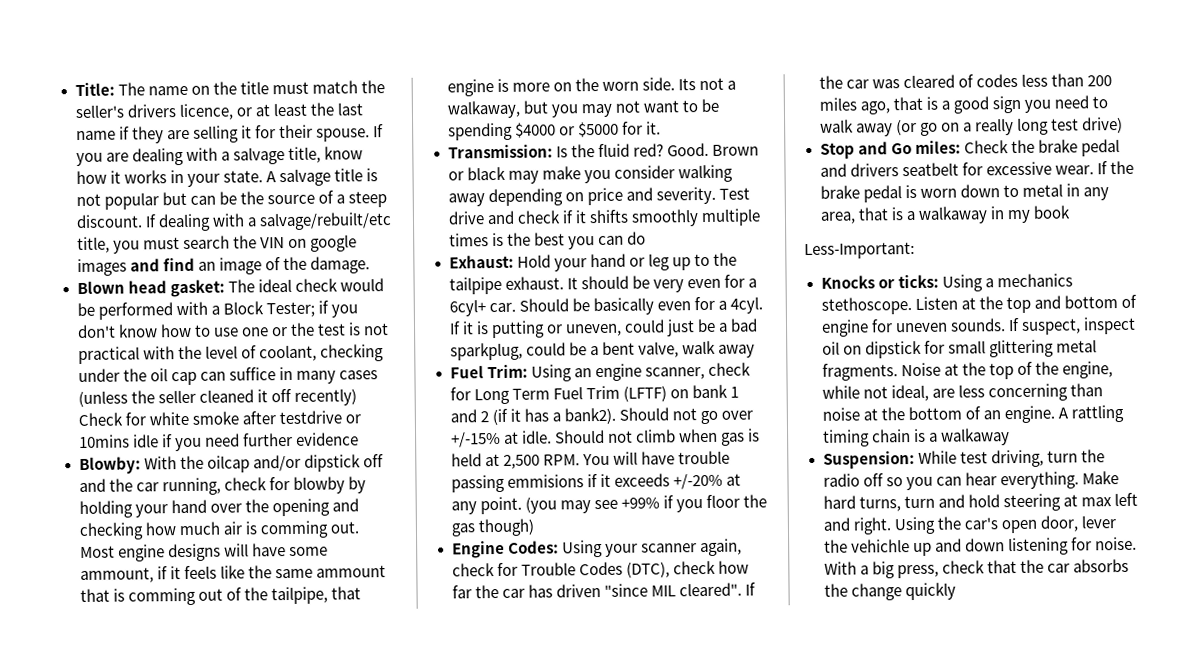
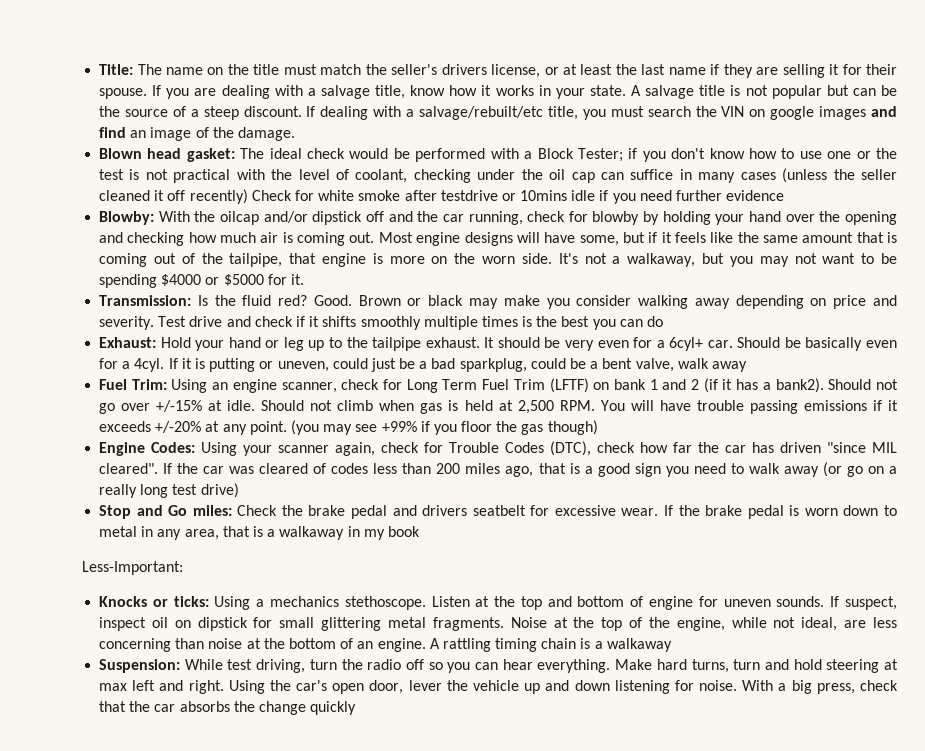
[178,103,234,121] licence, -> [491,64,541,78] license,
[259,520,329,539] comming -> [297,232,346,246] coming
[288,546,328,557] [79,567,154,584] some ammount, -> [579,232,645,246] some, but
[315,565,386,578] [79,587,196,606] ammount that is comming -> [802,232,898,243] [99,253,148,267] amount that is coming
[677,78,696,91] Its -> [558,253,578,264] It's
[506,474,584,488] emmisions -> [803,400,867,411] emissions
[850,539,910,553] vehichle -> [473,680,520,691] vehicle

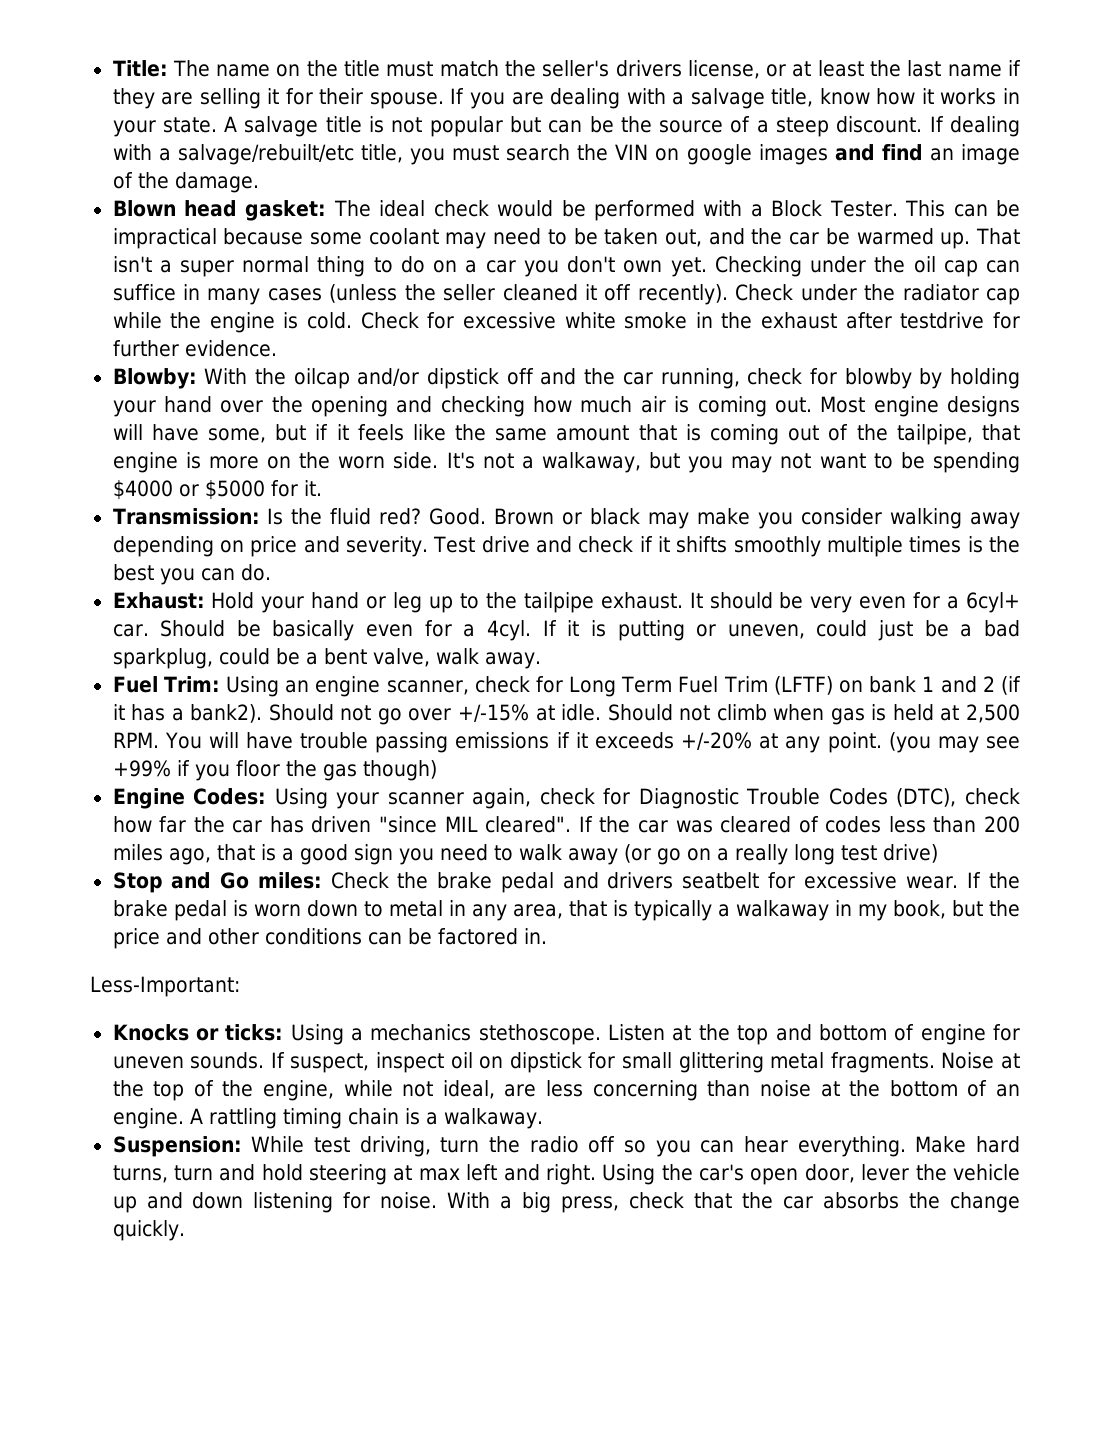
[577,148,897,162] [99,169,471,183] Tester; if you don't know how to use one or the test is not practical with the level of coolant, checking -> [829,200,1020,217] [112,228,1021,249] [112,256,802,277] Tester. This can be impractical because some coolant may need to be taken out, and the car be warmed up. That isn't a super normal thing to do on a car you don't own yet. Checking
[189,189,248,204] recently) -> [637,284,1020,305] [112,312,353,333] recently). Check under the radiator cap while the engine is cold.
(314, 195) none -> [462,312,556,329] excessive
[404,190,785,204] after testdrive or 10mins idle if you need further evidence -> [695,312,1020,329] [112,340,277,357] in the exhaust after testdrive for further evidence.
[647,316,664,327] do -> [240,564,271,581] do.
[711,361,747,372] away -> [484,652,541,669] away.
(444, 447) none -> [638,788,739,809] Diagnostic
(263, 531) none -> [633,900,712,921] typically
[387,526,420,537] book -> [892,900,1020,919] [112,928,547,949] book, but the price and other conditions can be factored in.
[606,638,672,652] walkaway -> [443,1108,543,1129] walkaway.
[310,701,357,715] quickly -> [112,1220,185,1241] quickly.

